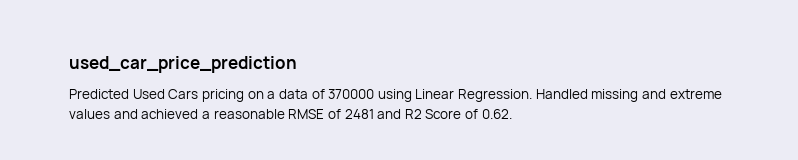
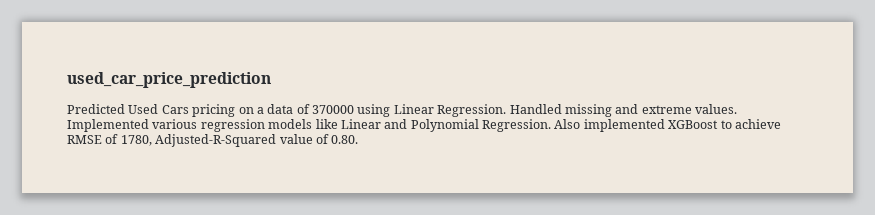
[69,109,512,119] values and achieved a reasonable RMSE of 2481 and R2 Score of 0.62. -> [695,104,737,114] [67,119,781,132] [67,134,359,147] values. Implemented various regression models like Linear and Polynomial Regression. Also implemented XGBoost to achieve RMSE of 1780, Adjusted-R-Squared value of 0.80.

